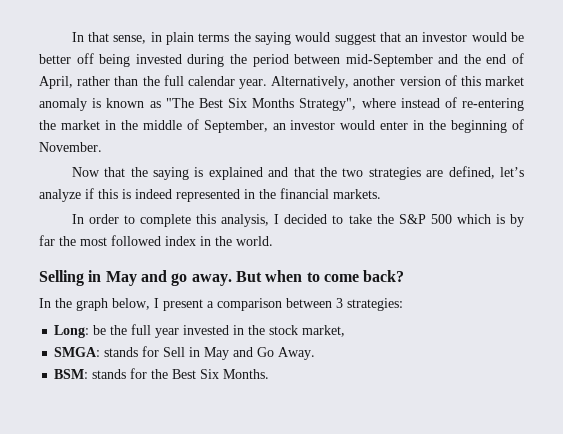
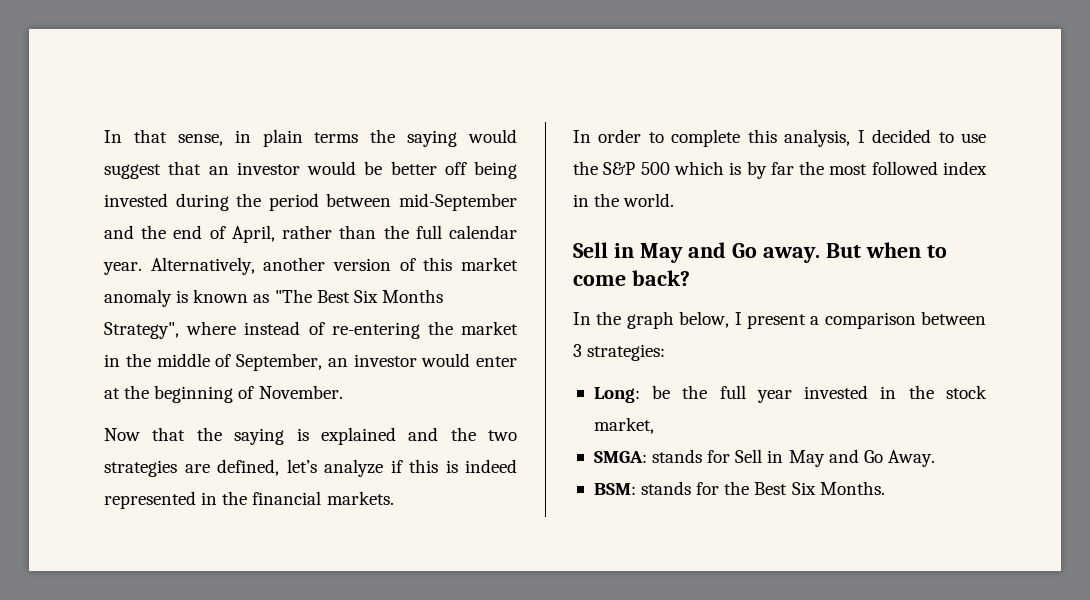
[413,120,425,130] in -> [104,388,120,399] at
[293,167,315,177] that -> (439, 434) none
[348,214,372,224] take -> [961,133,986,143] use
[39,270,188,286] Selling in May and go -> [573,242,757,263] Sell in May and Go

